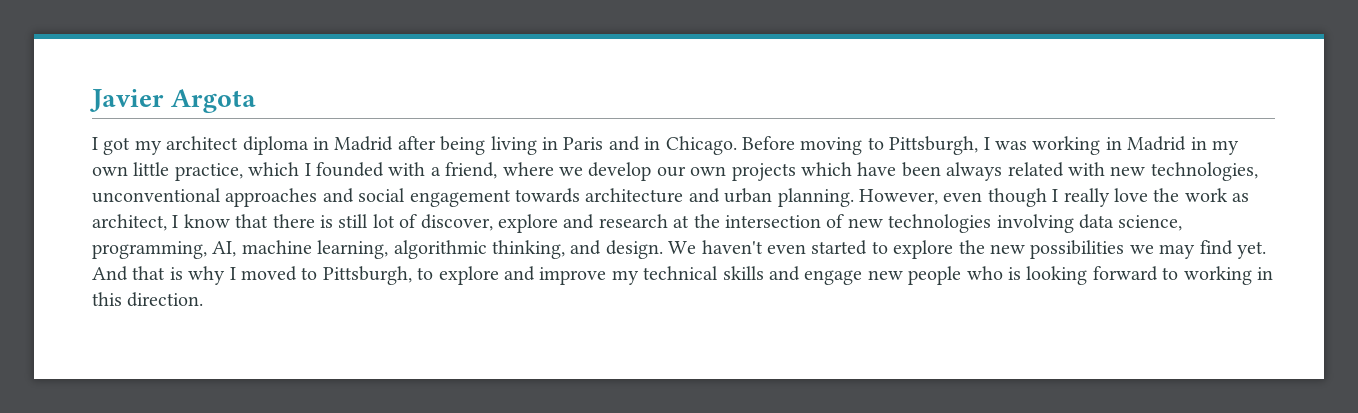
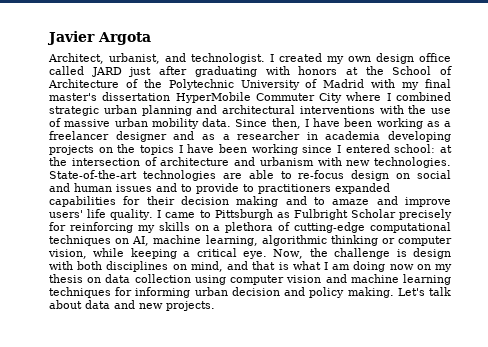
[92,136,1239,155] [92,162,1258,181] [92,188,1250,207] [92,214,1183,233] [92,240,1266,259] [92,266,1273,285] [92,292,204,307] I got my architect diploma in Madrid after being living in Paris and in Chicago. Before moving to Pittsburgh, I was working in Madrid in my own little practice, which I founded with a friend, where we develop our own projects which have been always related with new technologies, unconventional approaches and social engagement towards architecture and urban planning. However, even though I really love the work as architect, I know that there is still lot of discover, explore and research at the intersection of new technologies involving data science, programming, AI, machine learning, algorithmic thinking, and design. We haven't even started to explore the new possibilities we may find yet. And that is why I moved to Pittsburgh, to explore and improve my technical skills and engage new people who is looking forward to working in this direction. -> [48,53,451,64] [49,66,452,77] [48,79,452,90] [49,92,451,103] [49,105,451,116] [49,118,451,129] [49,131,451,142] [49,144,452,155] [49,157,451,168] [49,170,451,181] [49,183,390,194] [49,196,451,207] [49,209,452,220] [49,222,451,233] [49,235,452,246] [48,248,452,259] [49,261,453,272] [49,274,452,285] [49,287,452,298] [49,300,215,311] Architect, urbanist, and technologist. I created my own design office called JARD just after graduating with honors at the School of Architecture of the Polytechnic University of Madrid with my final master's dissertation HyperMobile Commuter City where I combined strategic urban planning and architectural interventions with the use of massive urban mobility data. Since then, I have been working as a freelancer designer and as a researcher in academia developing projects on the topics I have been working since I entered school: at the intersection of architecture and urbanism with new technologies. State-of-the-art technologies are able to re-focus design on social and human issues and to provide to practitioners expanded capabilities for their decision making and to amaze and improve users' life quality. I came to Pittsburgh as Fulbright Scholar precisely for reinforcing my skills on a plethora of cutting-edge computational techniques on AI, machine learning, algorithmic thinking or computer vision, while keeping a critical eye. Now, the challenge is design with both disciplines on mind, and that is what I am doing now on my thesis on data collection using computer vision and machine learning techniques for informing urban decision and policy making. Let's talk about data and new projects.

